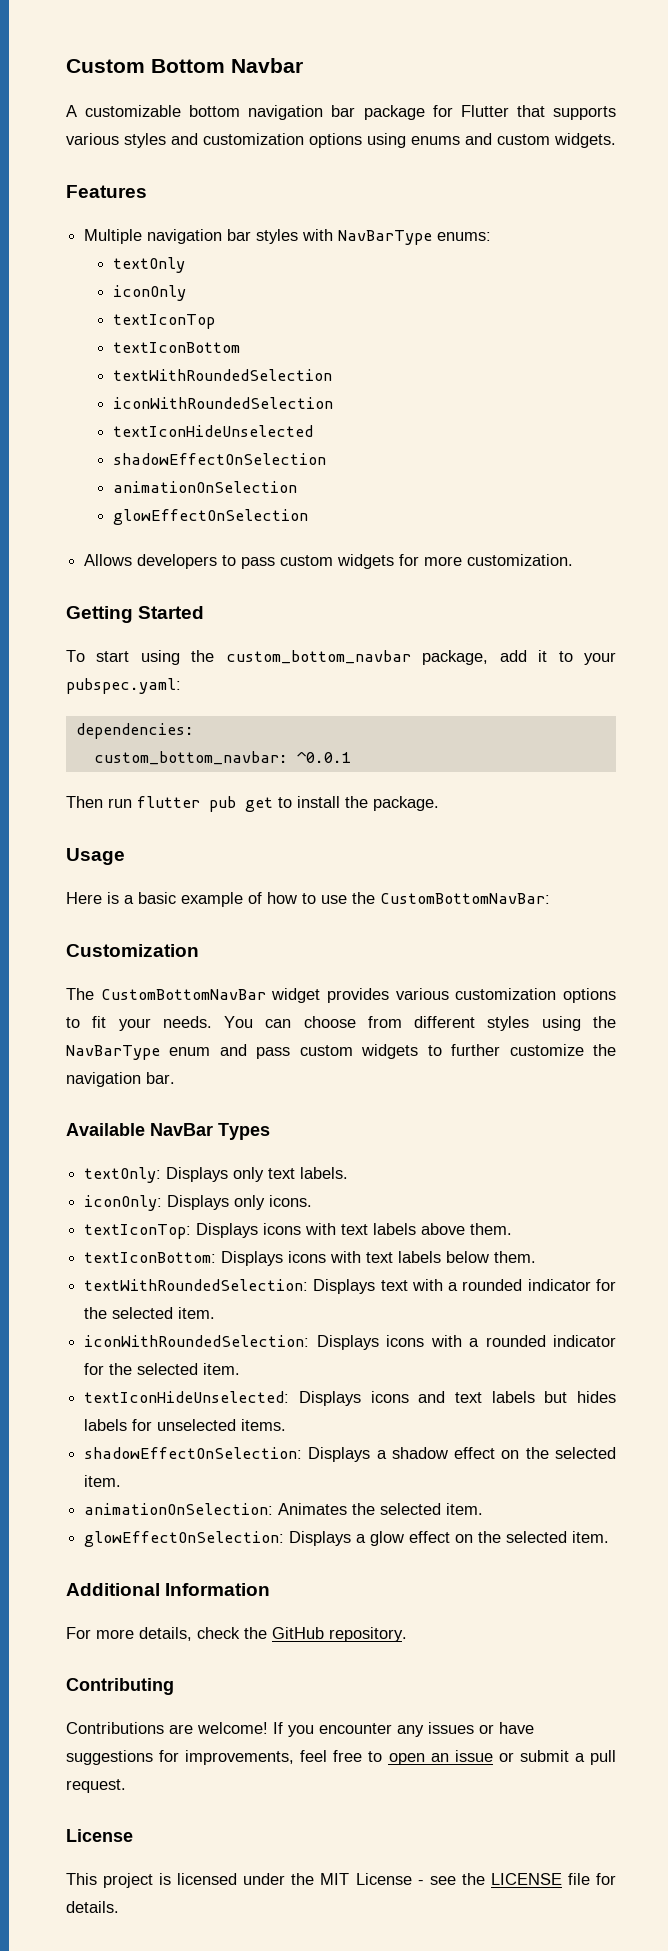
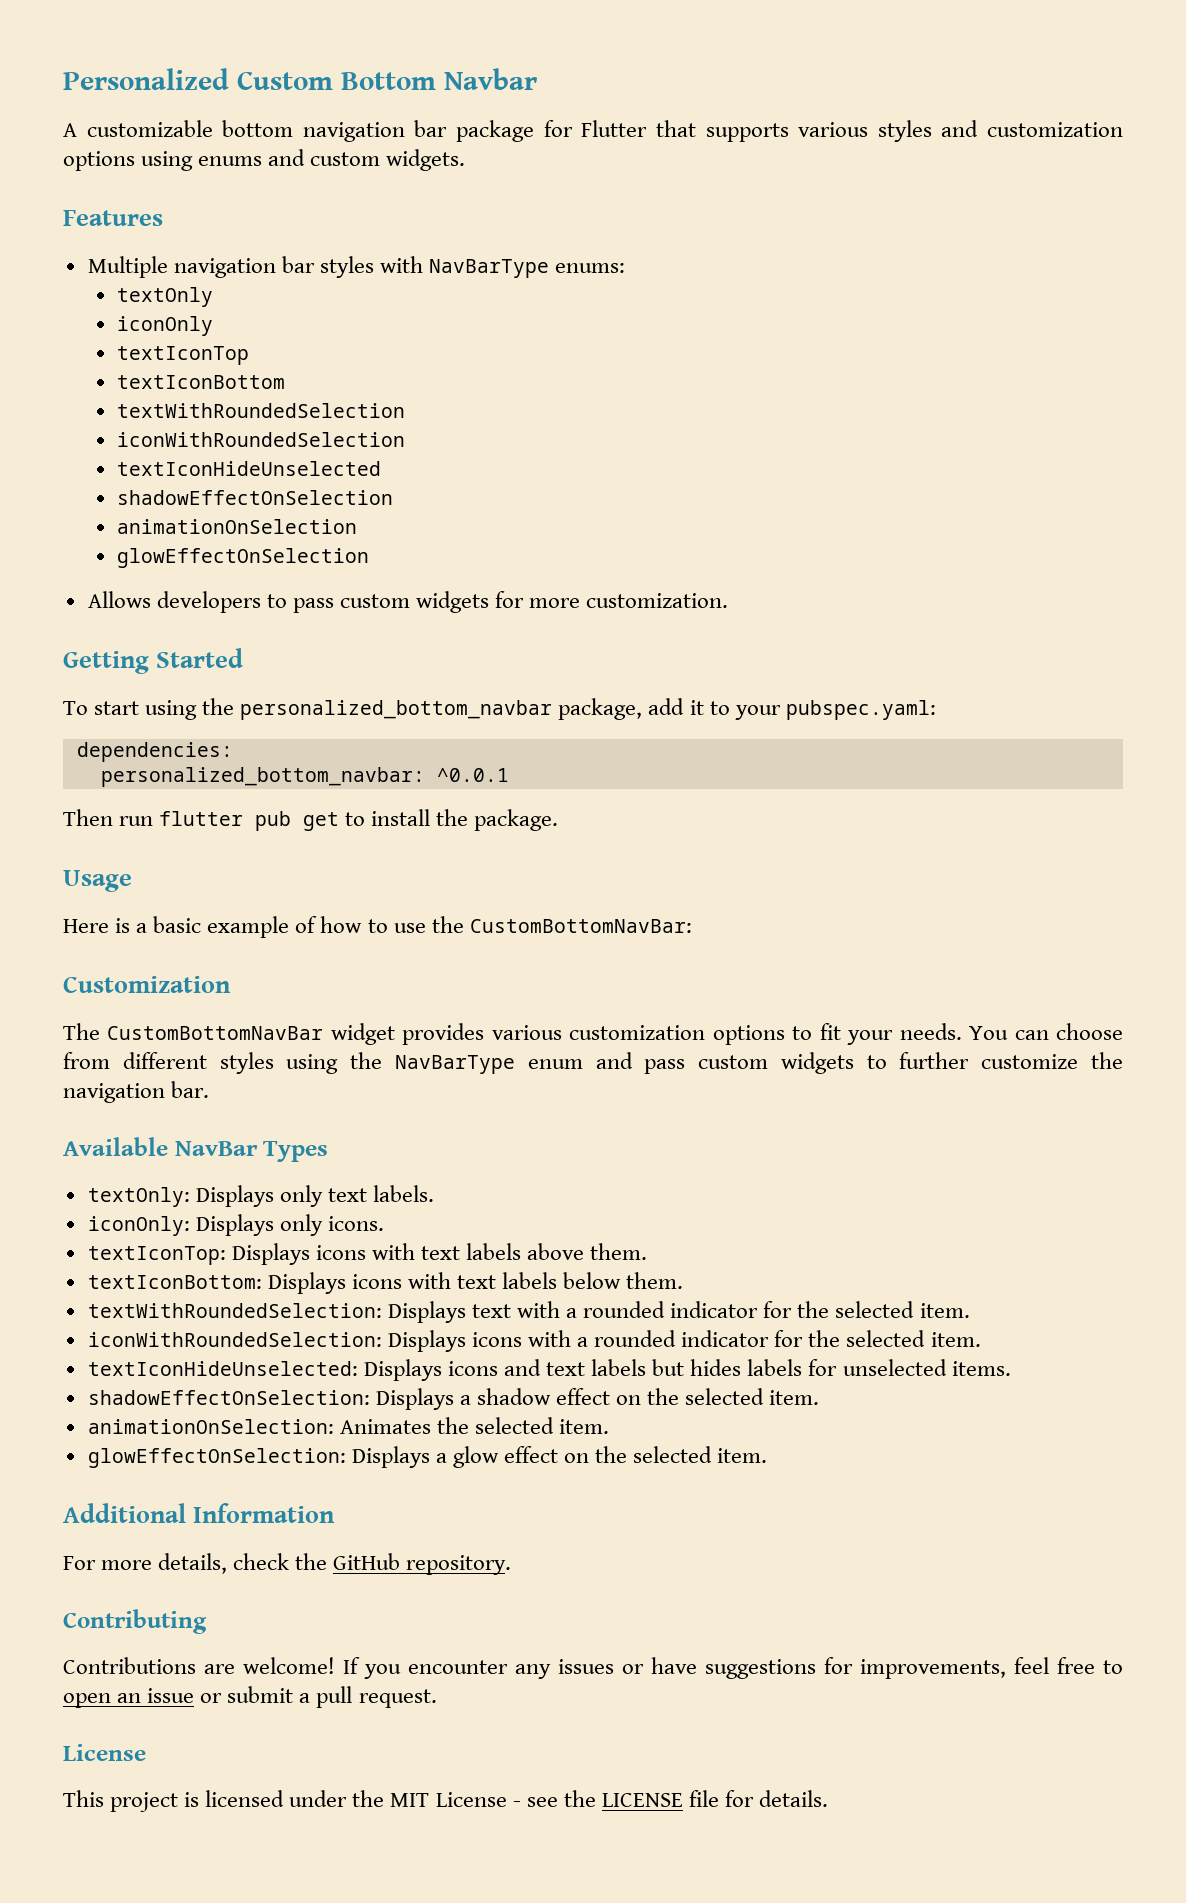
(66, 66) none -> [63,68,229,90] Personalized
[225,650,411,664] custom_bottom_navbar -> [240,700,553,720] personalized_bottom_navbar
[93,751,288,765] custom_bottom_navbar: -> [100,767,425,787] personalized_bottom_navbar:

